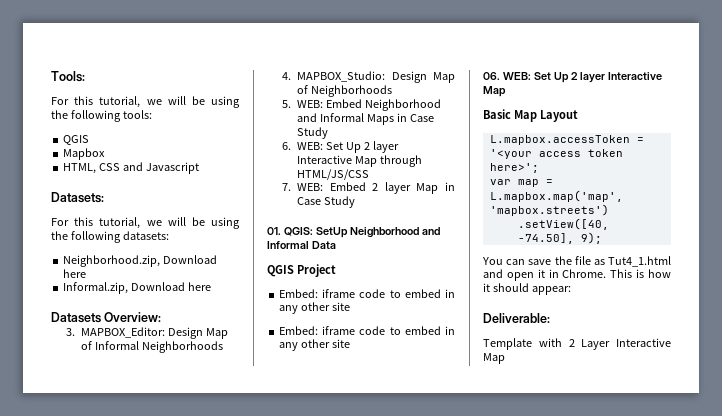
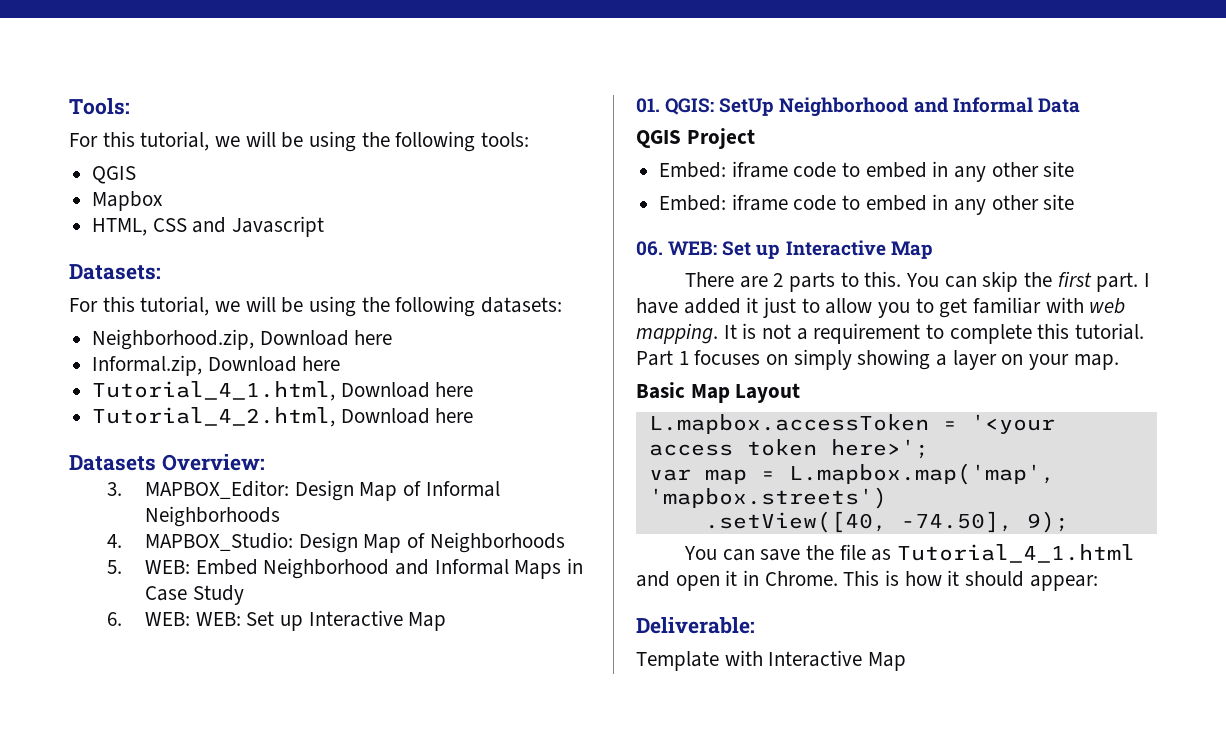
(212, 286) none -> [92,381,474,401] [92,407,474,427] // Tutorial_4_1.html, Download here // Tutorial_4_2.html, Download here
[326,141,400,153] [297,155,423,167] [297,169,370,180] [282,182,455,194] [297,196,356,208] Set Up 2 layer Interactive Map through HTML/JS/CSS // 7. WEB: Embed 2 layer Map in Case Study -> [195,610,447,631] WEB: Set up Interactive Map
[553,72,662,83] [483,86,506,97] Up 2 layer Interactive Map -> [756,240,933,259] [684,271,1150,292] [636,297,1126,318] [636,323,1145,344] [636,349,1119,370] up Interactive Map // There are 2 parts to this. You can skip the first part. I have added it just to allow you to get familiar with web mapping. It is not a requirement to complete this tutorial. Part 1 focuses on simply showing a layer on your map.
[608,256,671,267] Tut4_1.html -> [896,544,1135,563] Tutorial_4_1.html
[568,339,611,350] 2 Layer -> (763, 658) none

